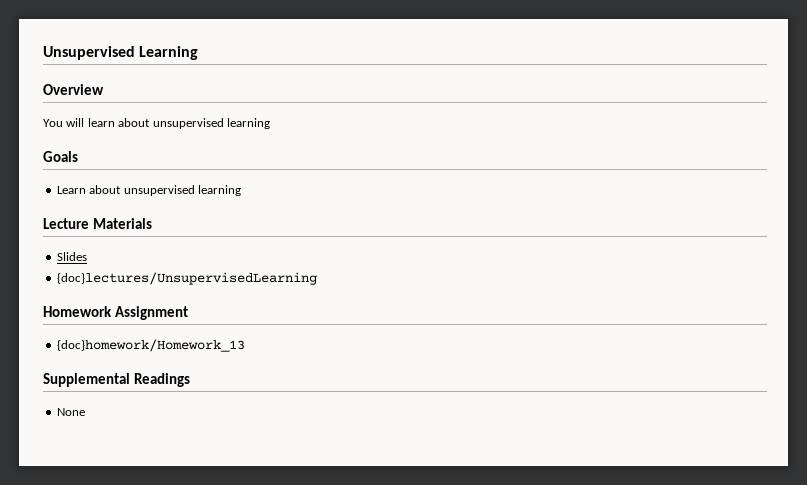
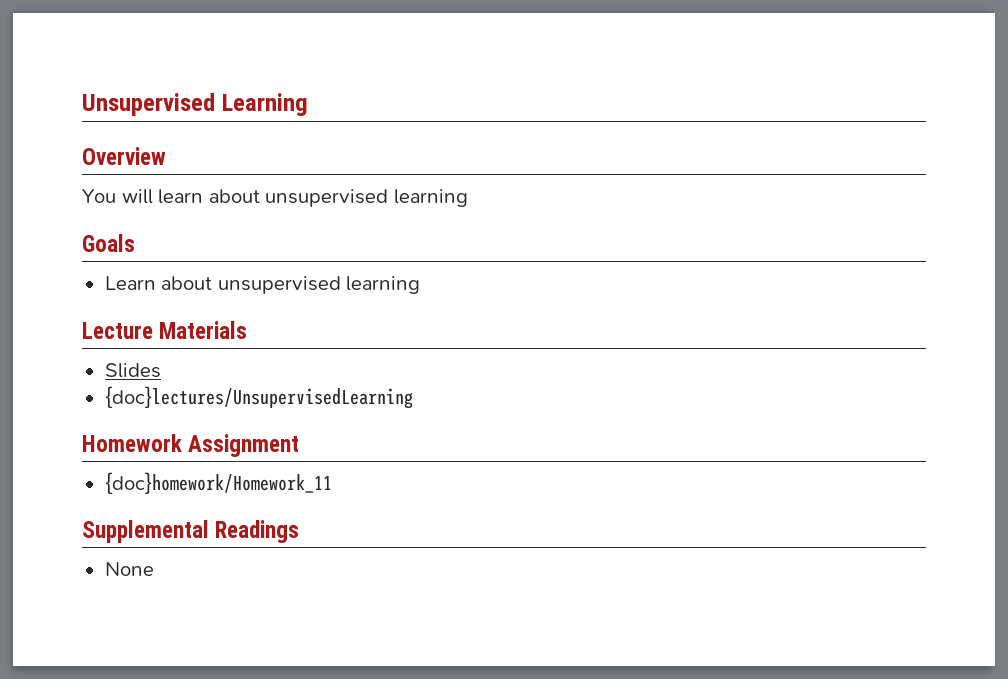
[56,339,245,352] {doc}homework/Homework_13 -> [104,472,332,494] {doc}homework/Homework_11

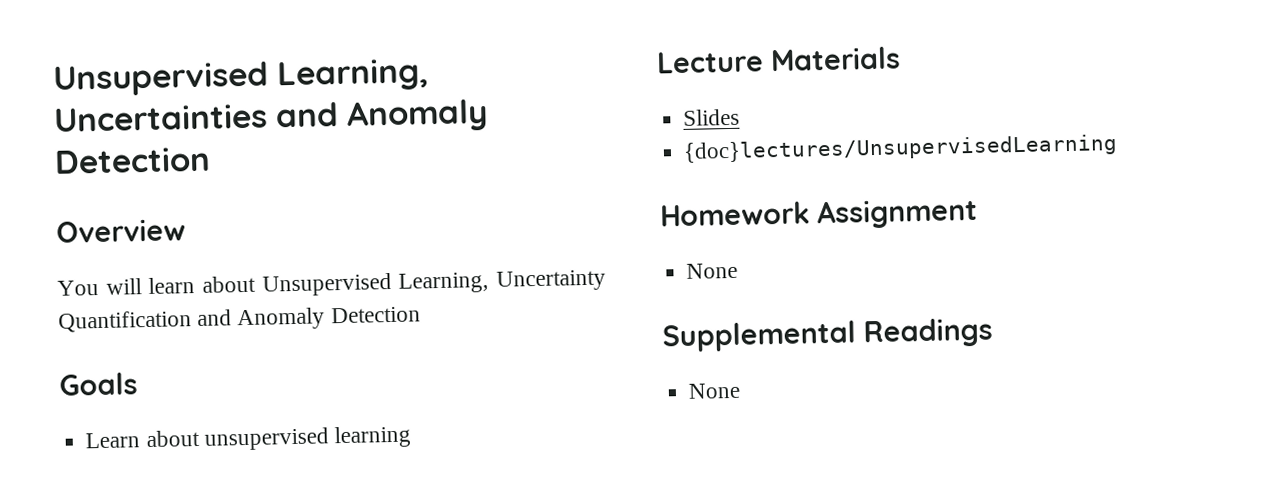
[82,93,308,116] Unsupervised Learning -> [53,58,429,97] [53,98,488,133] [54,146,211,174] Unsupervised Learning, Uncertainties and Anomaly Detection
[265,189,468,207] unsupervised learning -> [261,269,606,297] [58,306,421,333] Unsupervised Learning, Uncertainty Quantification and Anomaly Detection
[104,472,332,494] // {doc}homework/Homework_11 -> [686,262,739,279] // None

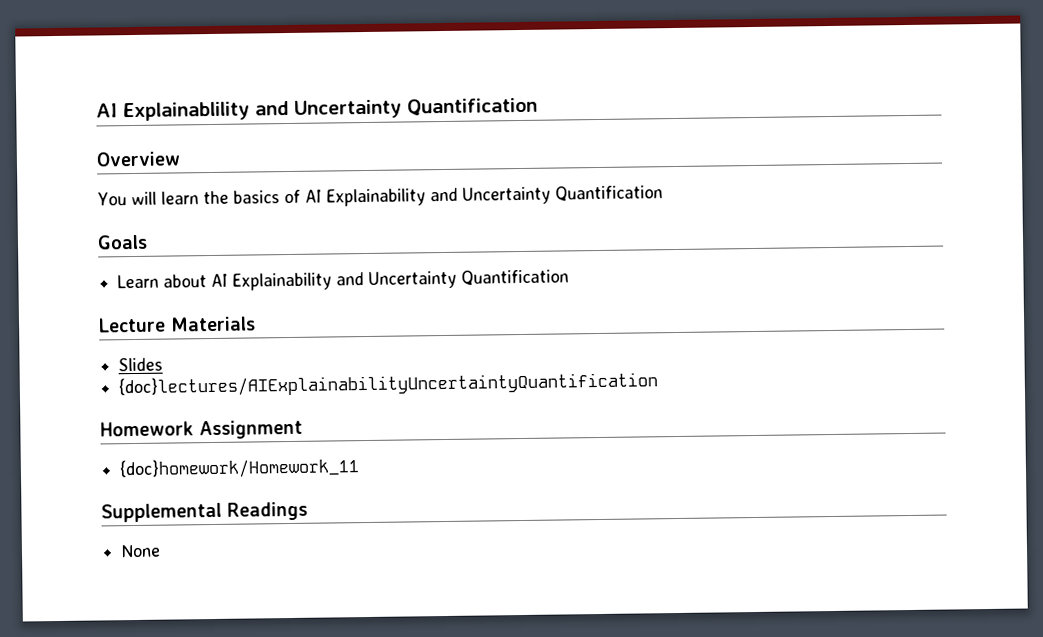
[53,58,429,97] [53,98,488,133] [54,146,211,174] [56,218,186,243] [57,269,606,297] [58,306,421,333] Unsupervised Learning, Uncertainties and Anomaly Detection // Overview // You will learn about Unsupervised Learning, Uncertainty Quantification and Anomaly Detection -> [96,97,538,122] [96,151,180,167] [97,185,663,207] AI Explainablility and Uncertainty Quantification // Overview // You will learn the basics of AI Explainability and Uncertainty Quantification
[203,425,411,451] unsupervised learning -> [211,269,570,291] AI Explainability and Uncertainty Quantification
[683,133,1119,163] {doc}lectures/UnsupervisedLearning -> [118,371,659,398] {doc}lectures/AIExplainabilityUncertaintyQuantification
[686,262,739,279] // None -> [119,457,361,480] // {doc}homework/Homework_11

